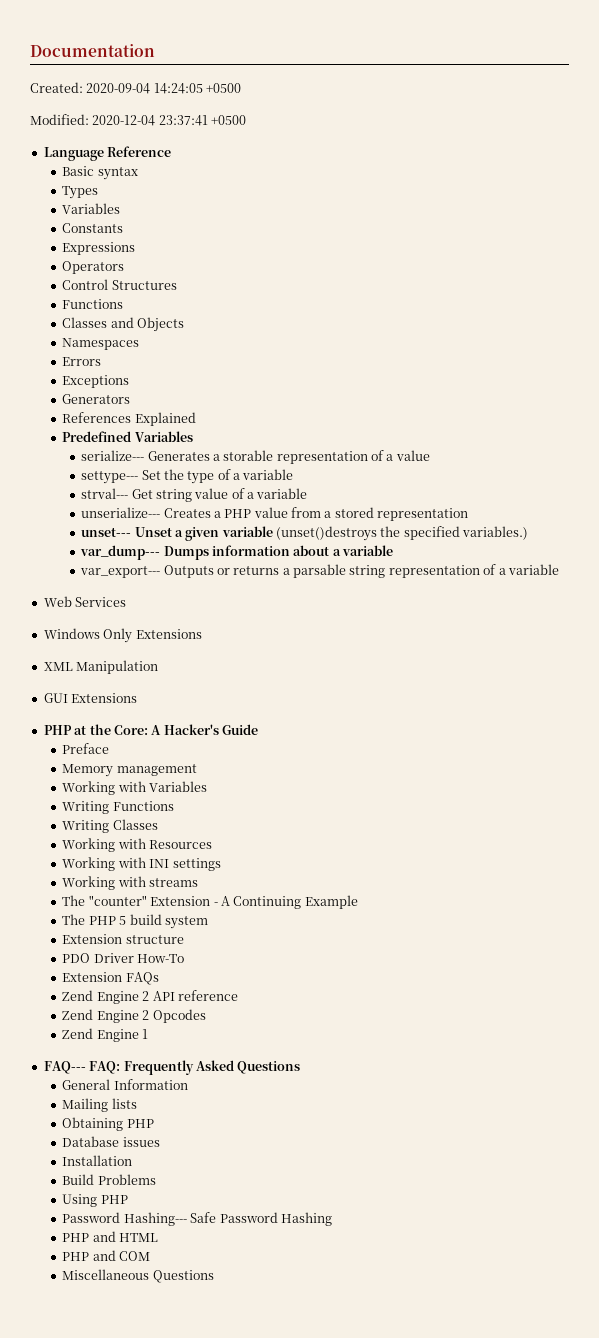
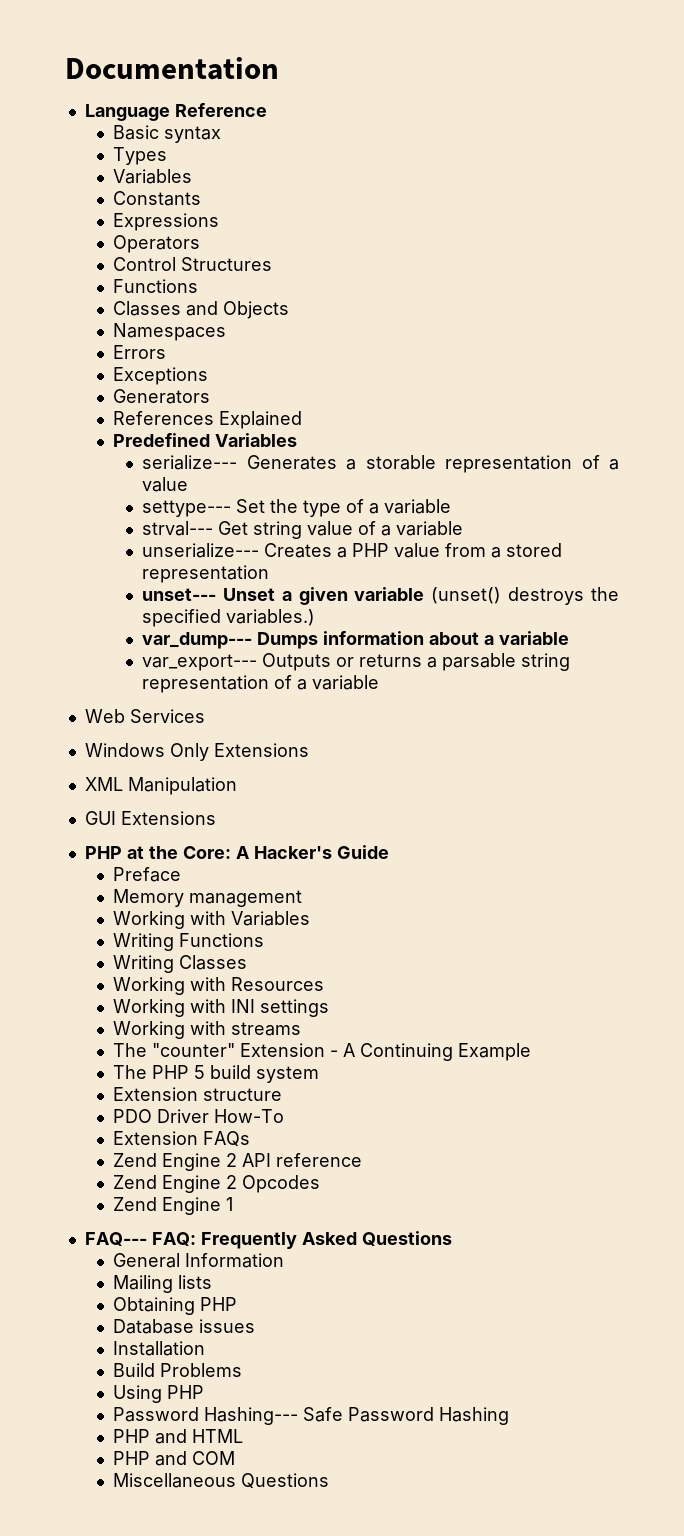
[30,82,242,94] [30,114,247,126] // Created: 2020-09-04 14:24:05 +0500 // Modified: 2020-12-04 23:37:41 +0500 -> (279, 68) none
[276,526,378,541] (unset()destroys -> [431,587,585,605] (unset() destroys

